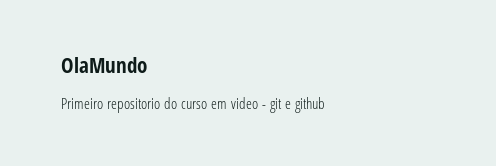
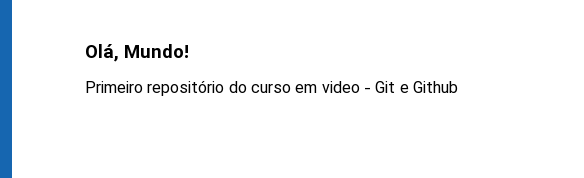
[61,57,147,73] OlaMundo -> [85,44,189,62] Olá, Mundo!
[107,98,161,113] repositorio -> [147,80,225,96] repositório
[270,97,326,113] git e github -> [375,81,458,93] Git e Github

